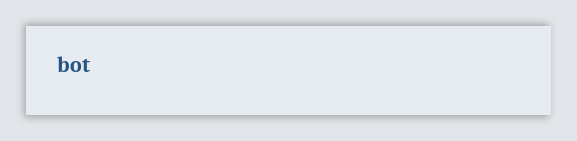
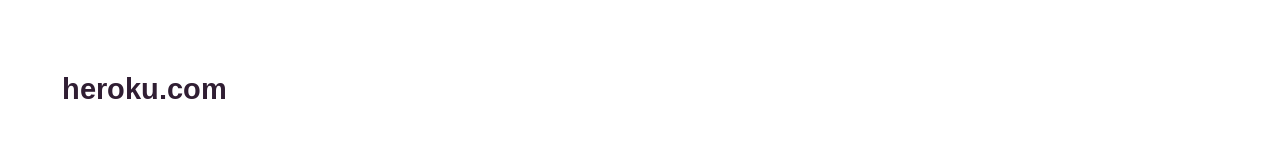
[57,56,90,72] bot -> [62,77,227,99] heroku.com

